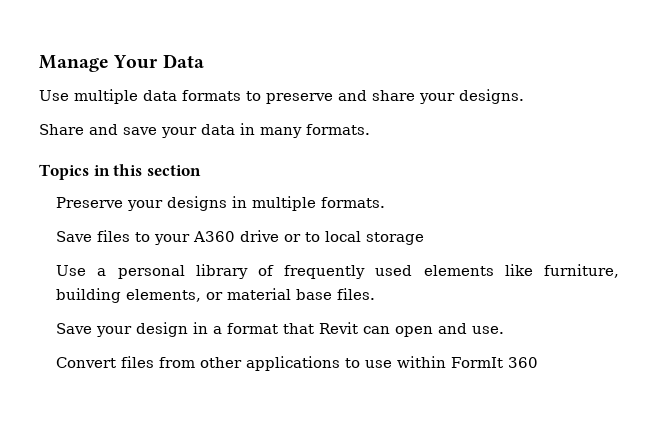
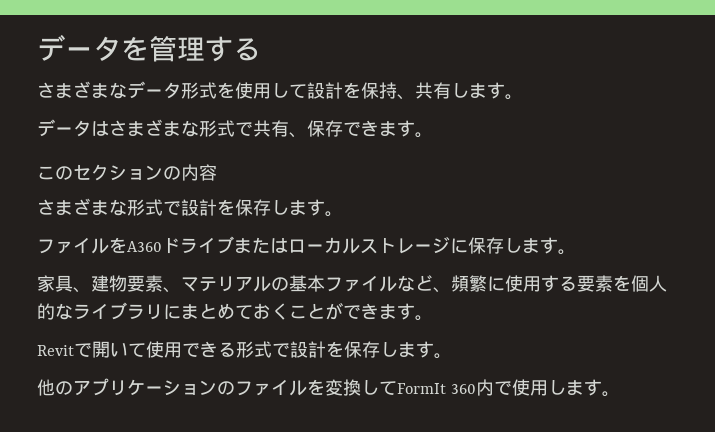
[39,54,204,72] [39,89,524,104] [39,123,370,138] [39,164,201,180] [56,196,386,211] [56,230,425,245] [56,264,619,279] [56,288,376,303] [56,322,505,337] [56,356,539,371] Manage Your Data // Use multiple data formats to preserve and share your designs. // Share and save your data in many formats. // Topics in this section // Preserve your designs in multiple formats. // Save files to your A360 drive or to local storage // Use a personal library of frequently used elements like furniture, building elements, or material base files. // Save your design in a format that Revit can open and use. // Convert files from other applications to use within FormIt 360 -> [37,34,261,62] [37,81,523,100] [37,119,433,138] [37,164,217,181] [37,198,343,217] [37,236,576,255] [37,275,667,293] [37,302,433,321] [37,341,452,359] [37,378,620,397] データを管理する // さまざまなデータ形式を使用して設計を保持、共有します。 // データはさまざまな形式で共有、保存できます。 // このセクションの内容 // さまざまな形式で設計を保存します。 // ファイルをA360ドライブまたはローカルストレージに保存します。 // 家具、建物要素、マテリアルの基本ファイルなど、頻繁に使用する要素を個人的なライブラリにまとめておくことができます。 // Revitで開いて使用できる形式で設計を保存します。 // 他のアプリケーションのファイルを変換してFormIt 360内で使用します。

